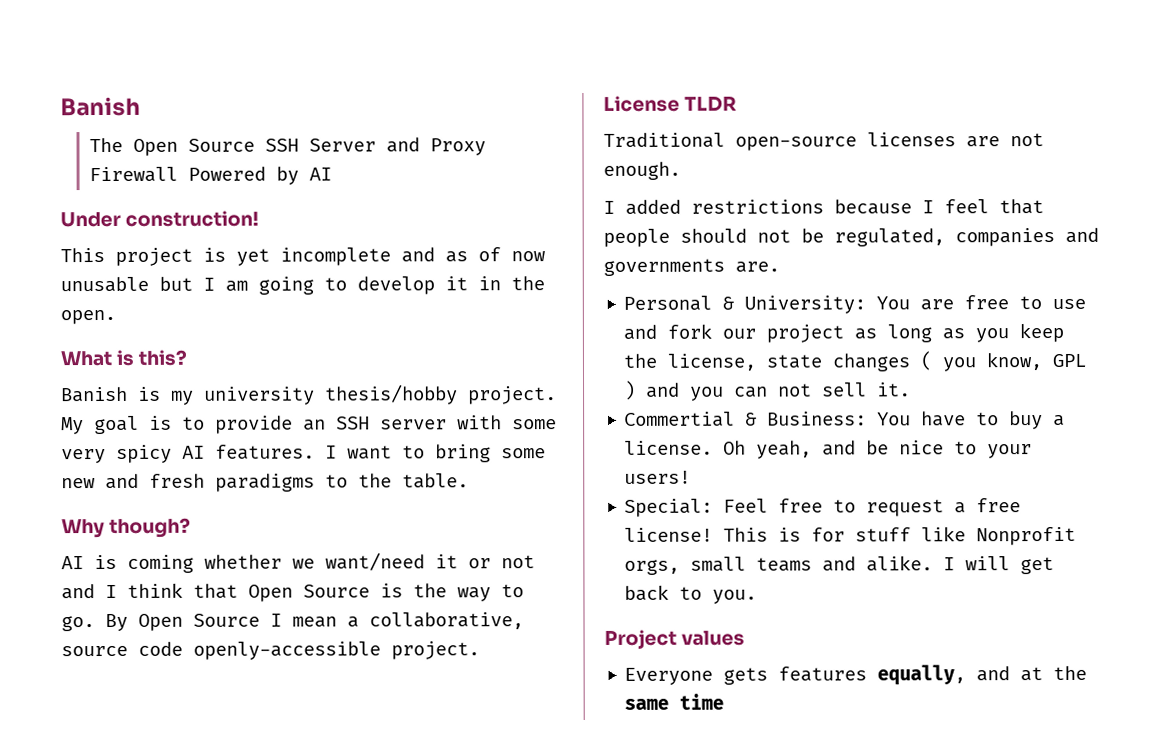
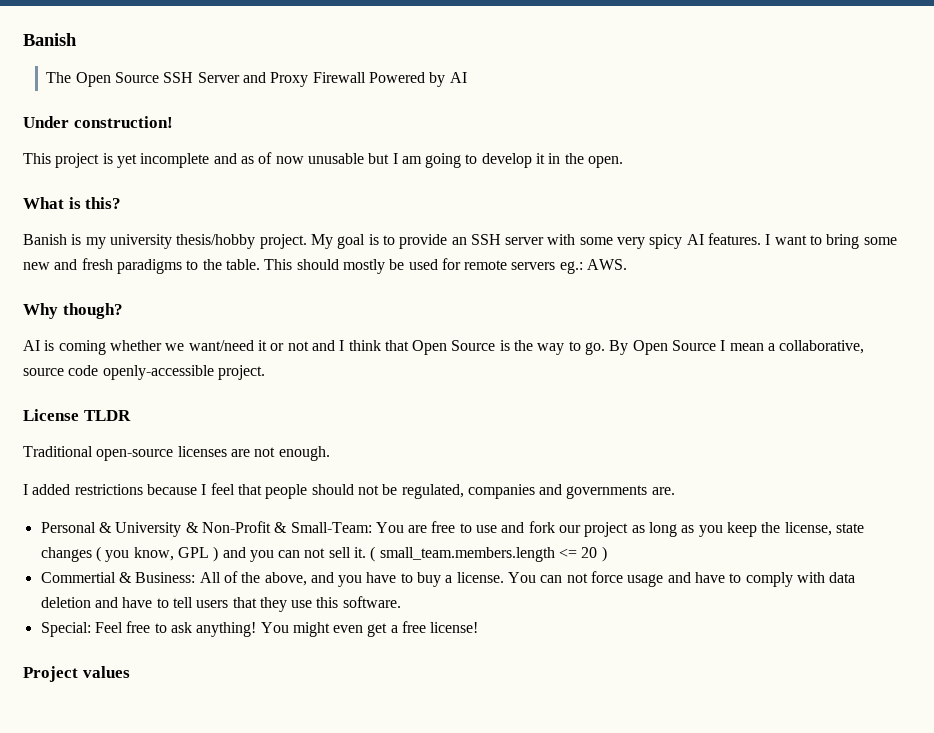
(469, 481) none -> [264,258,628,274] This should mostly be used for remote servers eg.: AWS.
[744,295,867,314] University: -> [115,521,372,537] University & Non-Profit & Small-Team:
[624,411,912,427] // Commertial & Business: You -> [370,546,607,562] [40,571,363,587] ( small_team.members.length <= 20 ) // Commertial & Business: All of the above, and you
[723,440,1033,459] [624,470,692,484] [624,498,1022,517] [624,526,1077,546] [624,555,1055,575] [624,584,758,604] [604,629,746,649] [624,664,1088,686] [624,693,725,710] Oh yeah, and be nice to your users! // Special: Feel free to request a free license! This is for stuff like Nonprofit orgs, small teams and alike. I will get back to you. // Project values // Everyone gets features equally, and at the same time -> [508,571,856,587] [40,596,401,612] [40,621,479,637] [23,666,130,682] You can not force usage and have to comply with data deletion and have to tell users that they use this software. // Special: Feel free to ask anything! You might even get a free license! // Project values

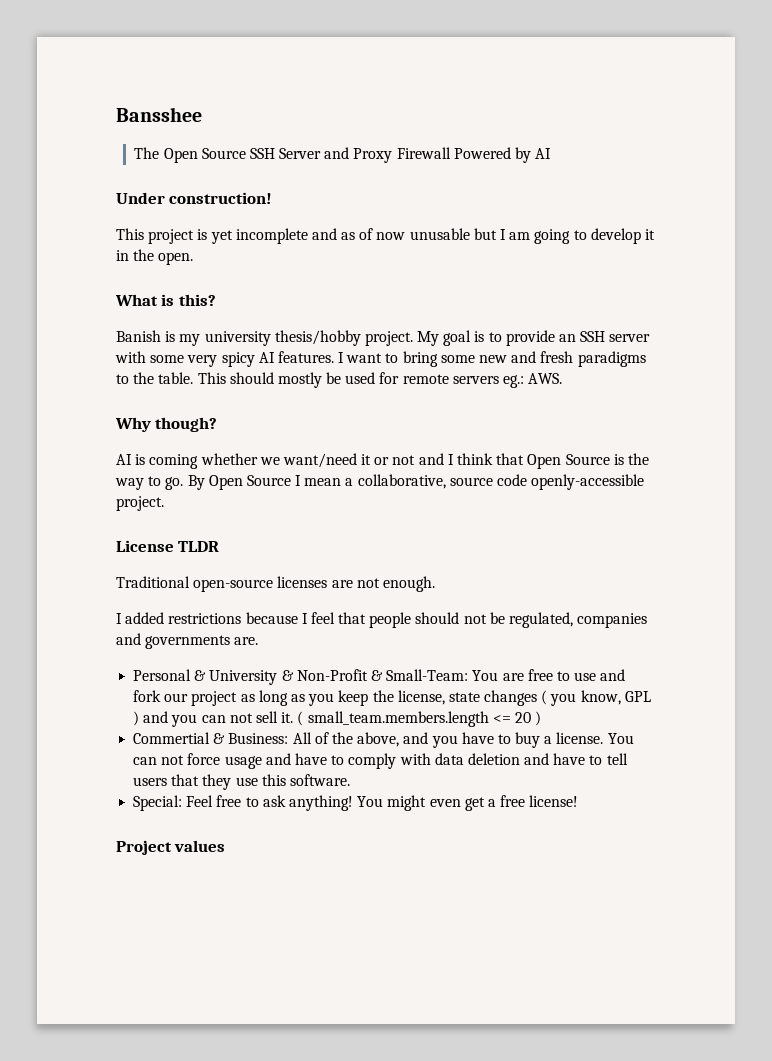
[23,33,77,46] Banish -> [116,107,202,122] Bansshee

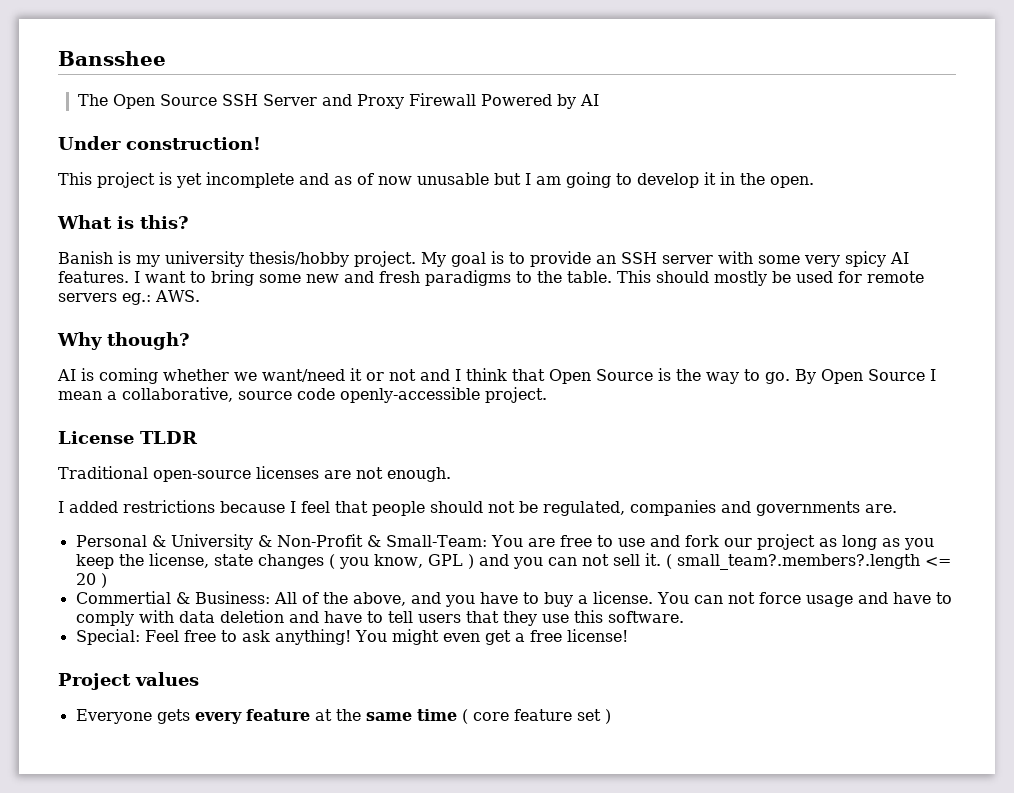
[307,711,489,727] small_team.members.length -> [676,554,920,570] small_team?.members?.length
(226, 846) none -> [75,709,611,724] // Everyone gets every feature at the same time ( core feature set )

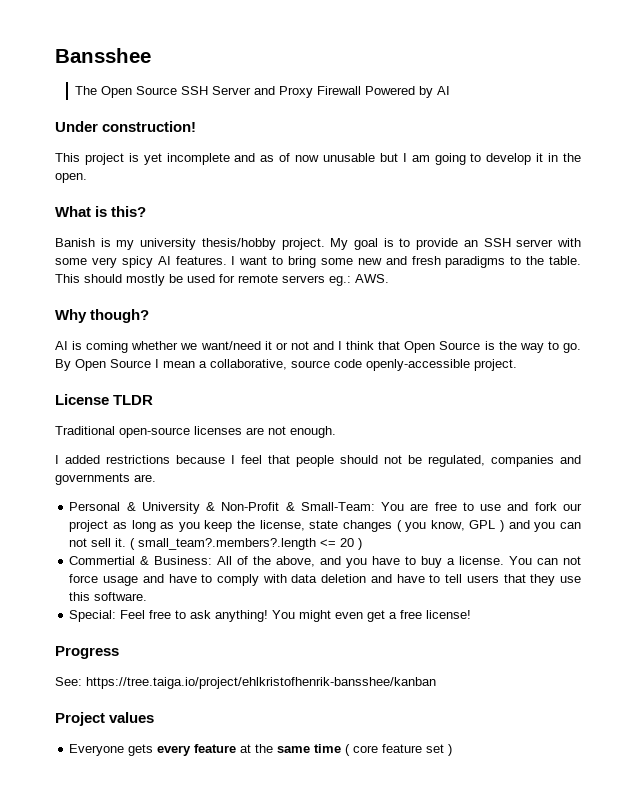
(628, 635) none -> [55,646,119,659] [55,677,436,689] // Progress // See: https://tree.taiga.io/project/ehlkristofhenrik-bansshee/kanban

